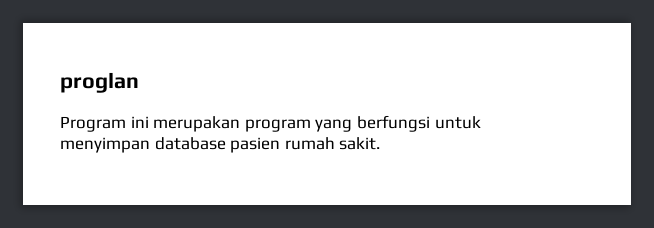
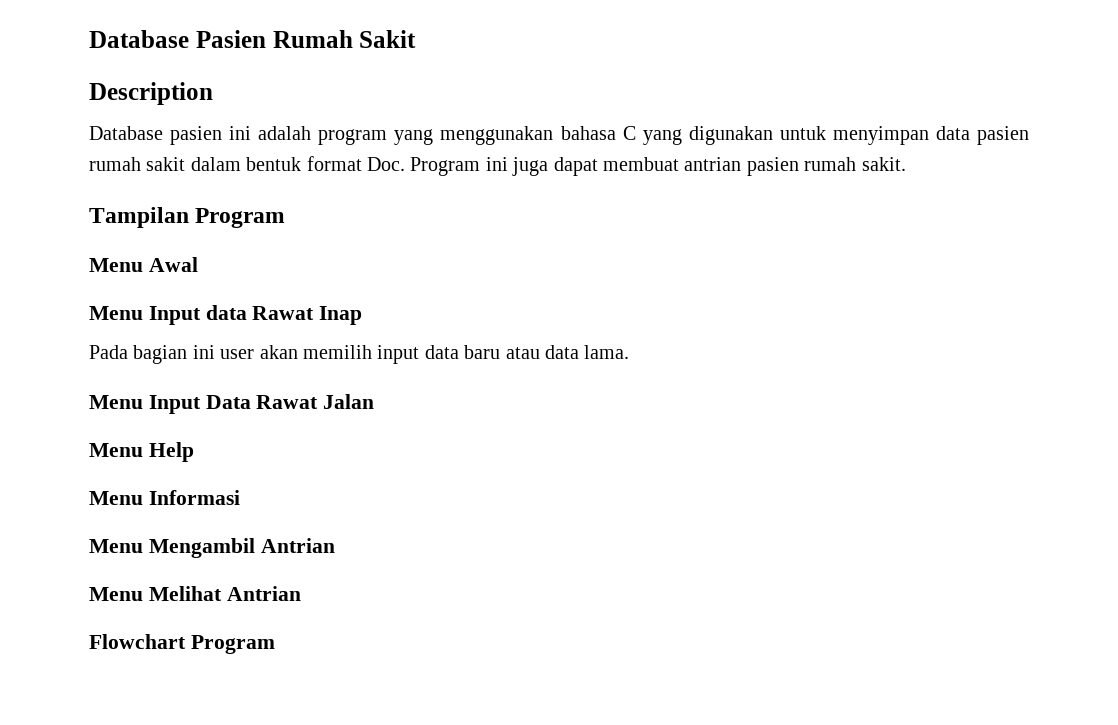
[60,72,139,93] [60,115,481,132] [60,137,381,153] proglan // Program ini merupakan program yang berfungsi untuk menyimpan database pasien rumah sakit. -> [89,30,417,48] [89,82,213,105] [89,126,1029,145] [89,156,906,176] [89,207,286,228] [89,257,198,272] [89,305,363,325] [89,345,630,364] [89,394,375,414] [89,442,194,462] [89,490,240,505] [89,538,335,558] [89,586,301,601] [89,634,275,654] Database Pasien Rumah Sakit // Description // Database pasien ini adalah program yang menggunakan bahasa C yang digunakan untuk menyimpan data pasien rumah sakit dalam bentuk format Doc. Program ini juga dapat membuat antrian pasien rumah sakit. // Tampilan Program // Menu Awal // Menu Input data Rawat Inap // Pada bagian ini user akan memilih input data baru atau data lama. // Menu Input Data Rawat Jalan // Menu Help // Menu Informasi // Menu Mengambil Antrian // Menu Melihat Antrian // Flowchart Program

